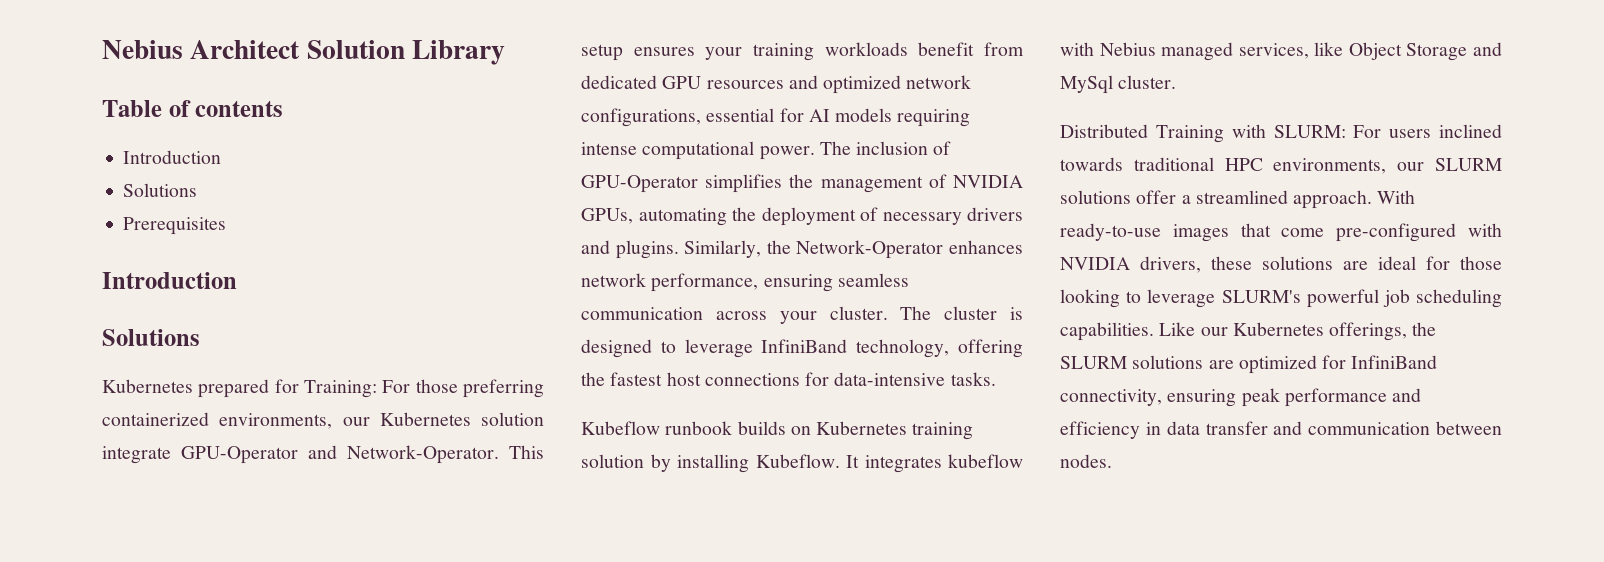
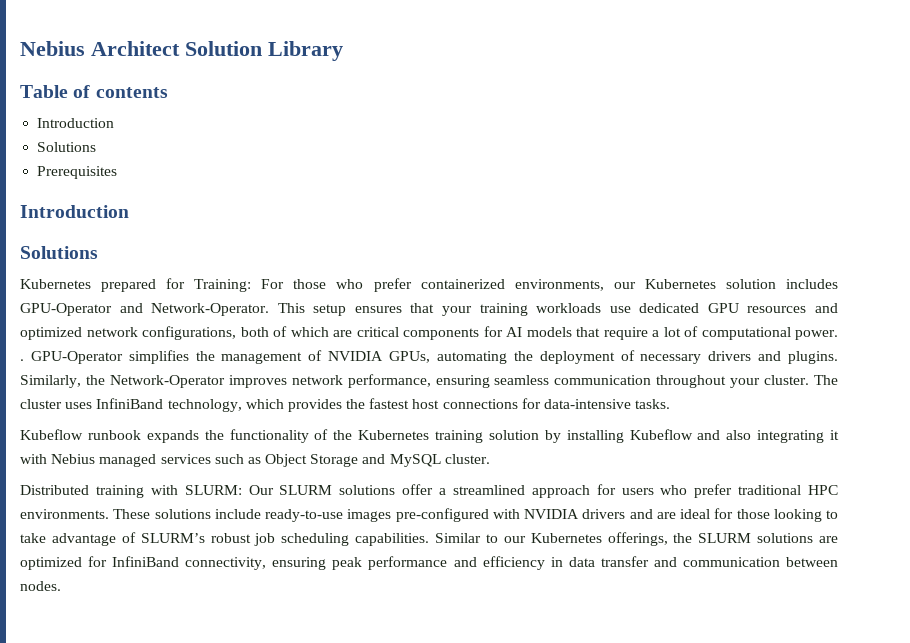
[462,379,544,398] preferring -> [336,278,412,292] who prefer
[102,446,171,464] integrate -> [786,279,839,289] includes
(695, 51) none -> [410,303,435,313] that
[918,42,1024,56] benefit from -> [609,306,631,313] use
[706,108,971,127] [581,141,952,160] essential for AI models requiring intense computational power. The inclusion of -> [240,326,838,340] [20,359,24,361] both of which are critical components for AI models that require a lot of computational power. .
[949,240,1023,254] enhances -> [228,375,287,388] improves
[715,311,767,320] across -> [656,375,727,388] throughout
[1009,307,1023,320] [581,339,1023,358] is designed to leverage InfiniBand technology, offering -> [65,398,342,412] uses InfiniBand technology, which provides
[737,421,811,435] builds on -> [146,429,353,443] expands the functionality of the
[755,454,1023,473] [1060,42,1344,61] Kubeflow. It integrates kubeflow with Nebius managed services, like -> [629,429,839,443] [20,454,261,467] Kubeflow and also integrating it with Nebius managed services such as
[1060,75,1113,94] MySql -> [389,454,441,467] MySQL
[1155,125,1224,143] Training -> [95,485,144,498] training
[1353,124,1502,138] [1060,157,1425,174] For users inclined towards traditional HPC environments, our -> [248,485,274,495] Our
[1293,190,1416,209] [1060,223,1502,242] [1060,256,1333,273] approach. With ready-to-use images that come pre-configured with NVIDIA drivers, these solutions -> [531,484,838,498] [20,508,653,522] approach for users who prefer traditional HPC environments. These solutions include ready-to-use images pre-configured with NVIDIA drivers and
[1147,289,1379,308] leverage SLURM's powerful -> [20,532,251,546] take advantage of SLURM’s robust
[1159,322,1196,336] Like -> [435,533,498,543] Similar to

